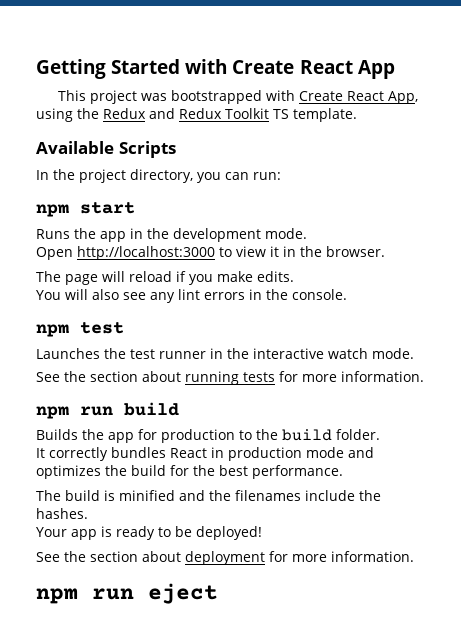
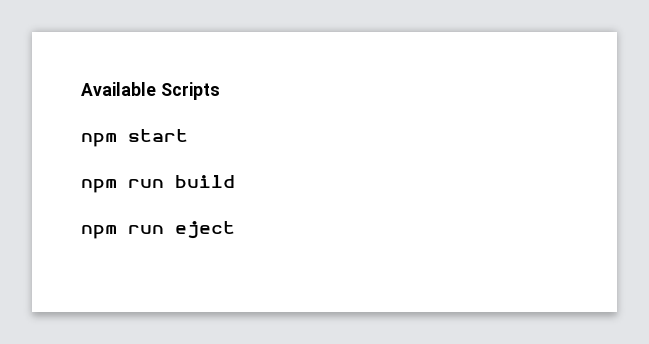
[36,59,395,79] [57,90,418,104] [36,108,357,122] [36,141,176,158] [36,169,281,183] [36,202,135,217] [36,228,307,242] [36,246,385,260] [36,271,294,285] [36,289,347,303] [36,322,124,337] [36,348,414,359] [36,371,424,385] [36,402,179,419] [36,429,380,443] [36,447,374,461] [36,465,343,479] [36,490,381,501] [36,508,88,519] [36,526,262,540] [36,551,414,565] Getting Started with Create React App // This project was bootstrapped with Create React App, using the Redux and Redux Toolkit TS template. // Available Scripts // In the project directory, you can run: // npm start // Runs the app in the development mode. // Open http://localhost:3000 to view it in the browser. // The page will reload if you make edits. // You will also see any lint errors in the console. // npm test // Launches the test runner in the interactive watch mode. // See the section about running tests for more information. // npm run build // Builds the app for production to the build folder. // It correctly bundles React in production mode and optimizes the build for the best performance. // The build is minified and the filenames include the hashes. // Your app is ready to be deployed! // See the section about deployment for more information. -> [81,82,220,100] [81,129,188,147] [81,175,235,193] Available Scripts // npm start // npm run build

